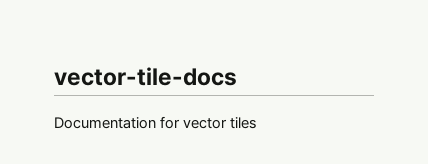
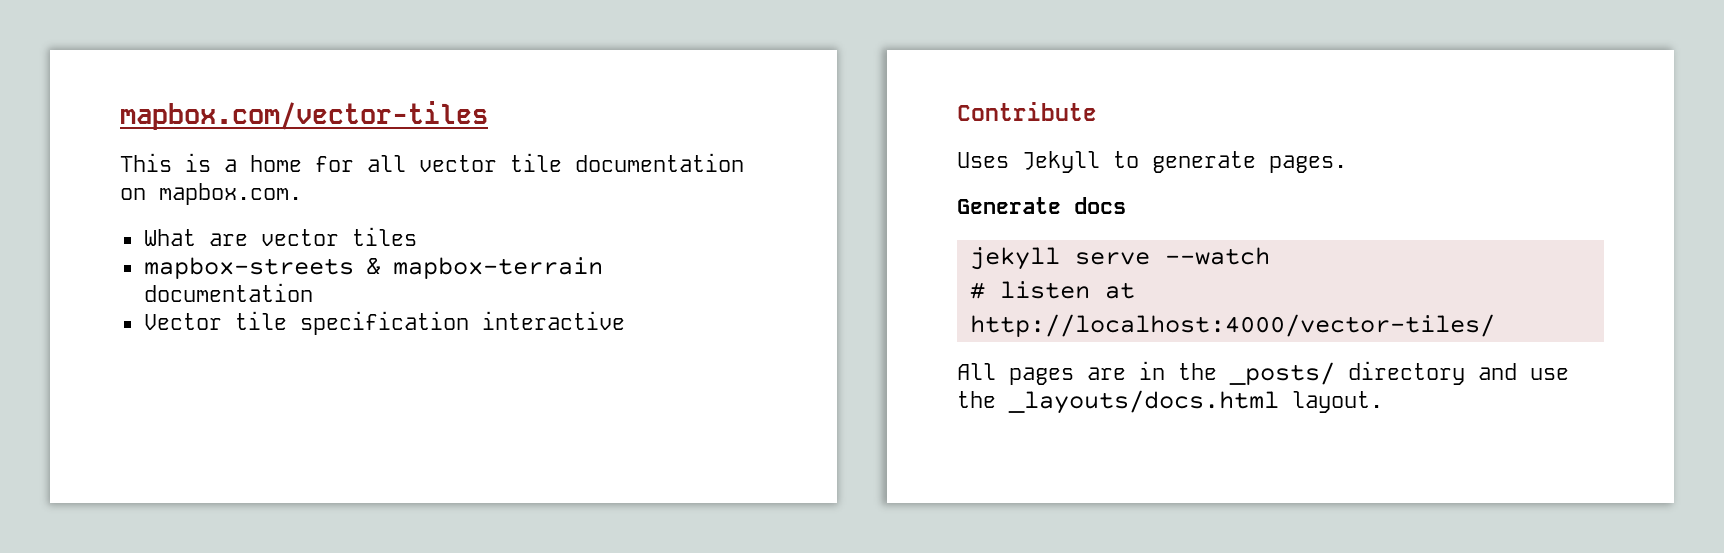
[54,67,237,86] [54,116,257,129] vector-tile-docs // Documentation for vector tiles -> [120,101,488,130] [120,153,744,172] [120,183,302,205] [143,227,417,246] [143,257,603,279] [143,283,313,302] [143,311,625,335] [957,102,1097,121] [957,151,1347,173] [957,197,1126,214] [969,247,1270,270] [969,281,1135,299] [969,314,1495,337] [957,361,1569,385] [957,390,1383,414] mapbox.com/vector-tiles // This is a home for all vector tile documentation on mapbox.com. // What are vector tiles // mapbox-streets & mapbox-terrain documentation // Vector tile specification interactive // Contribute // Uses Jekyll to generate pages. // Generate docs // jekyll serve --watch // # listen at http://localhost:4000/vector-tiles/ // All pages are in the _posts/ directory and use the _layouts/docs.html layout.

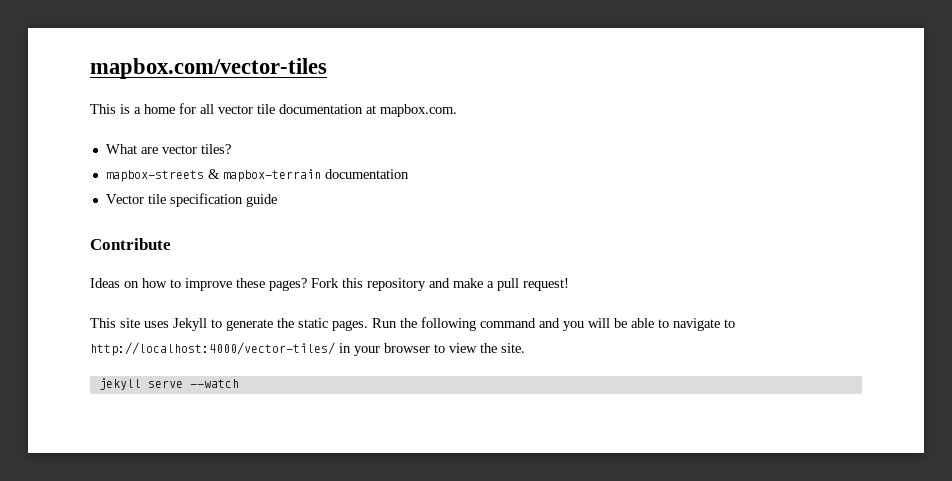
[120,188,146,200] on -> [366,105,376,114] at
[351,227,417,246] tiles -> [200,144,231,154] tiles?
[481,311,625,330] interactive -> [245,194,277,207] guide
[957,152,1009,168] Uses -> [90,278,569,291] [90,318,169,328] Ideas on how to improve these pages? Fork this repository and make a pull request! // This site uses
(1256, 162) none -> [277,318,328,328] the static
[957,197,1126,214] [969,247,1270,270] [969,281,1135,299] [969,314,1495,337] [957,361,1569,385] [957,390,1383,414] // Generate docs // jekyll serve --watch // # listen at http://localhost:4000/vector-tiles/ // All pages are in the _posts/ directory and use the _layouts/docs.html layout. -> [372,317,735,331] [90,342,525,356] [98,378,239,390] Run the following command and you will be able to navigate to http://localhost:4000/vector-tiles/ in your browser to view the site. // jekyll serve --watch

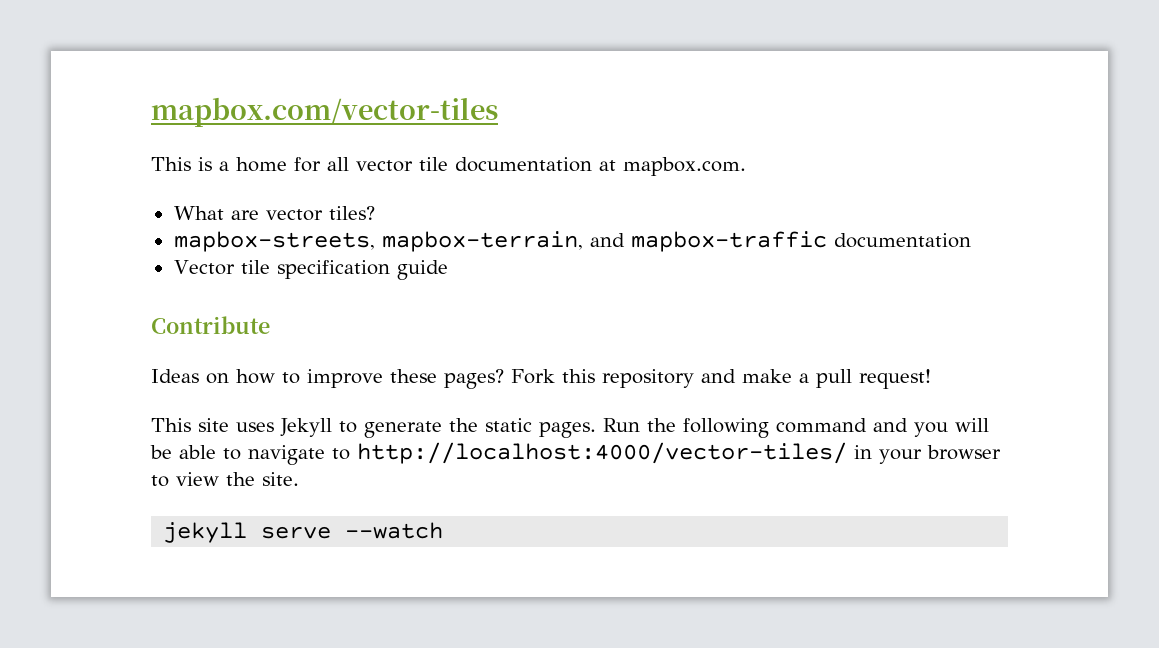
[105,169,321,182] mapbox-streets & mapbox-terrain -> [173,231,827,252] mapbox-streets, mapbox-terrain, and mapbox-traffic

